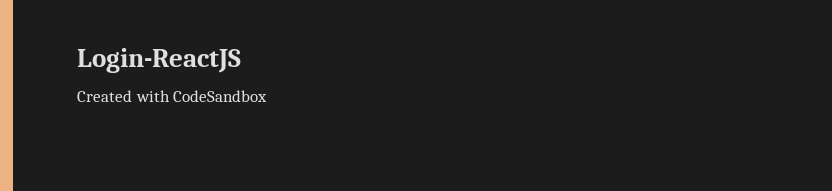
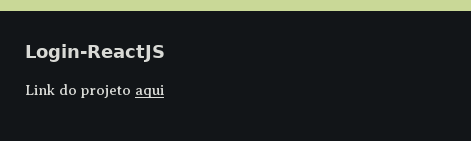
[77,90,268,102] Created with CodeSandbox -> [25,84,165,98] Link do projeto aqui

